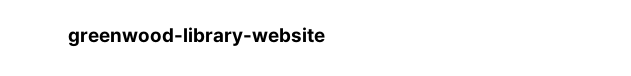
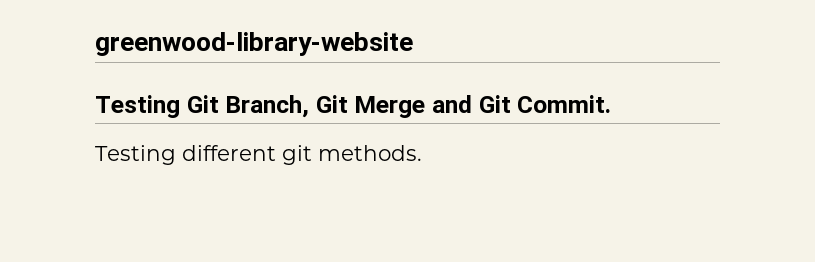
(325, 37) none -> [95,95,612,118] [95,145,422,165] // Testing Git Branch, Git Merge and Git Commit. // Testing different git methods.

